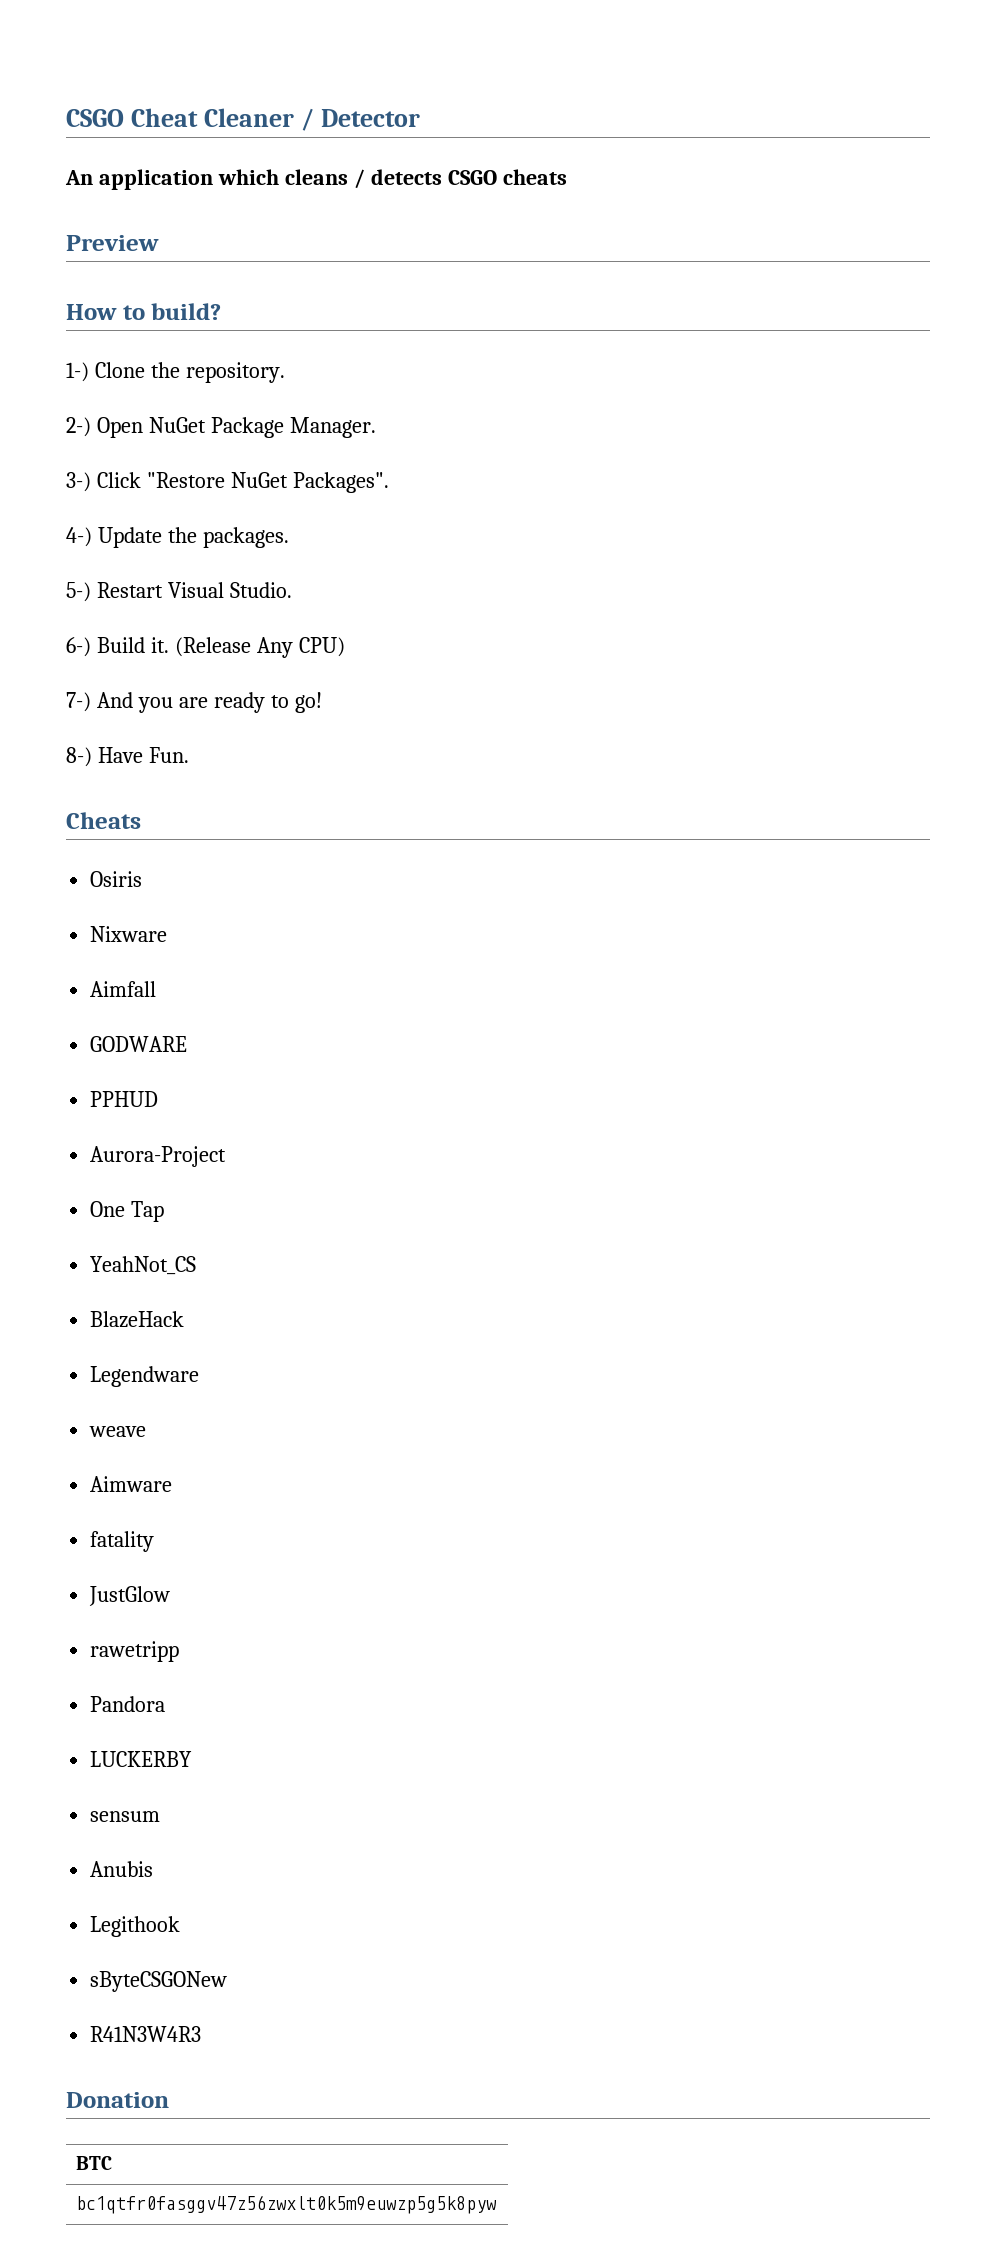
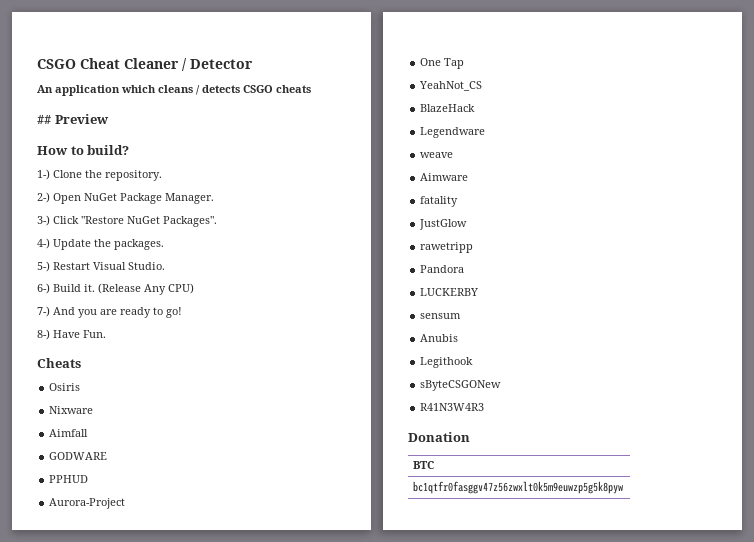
(567, 177) none -> [37,115,51,124] ##

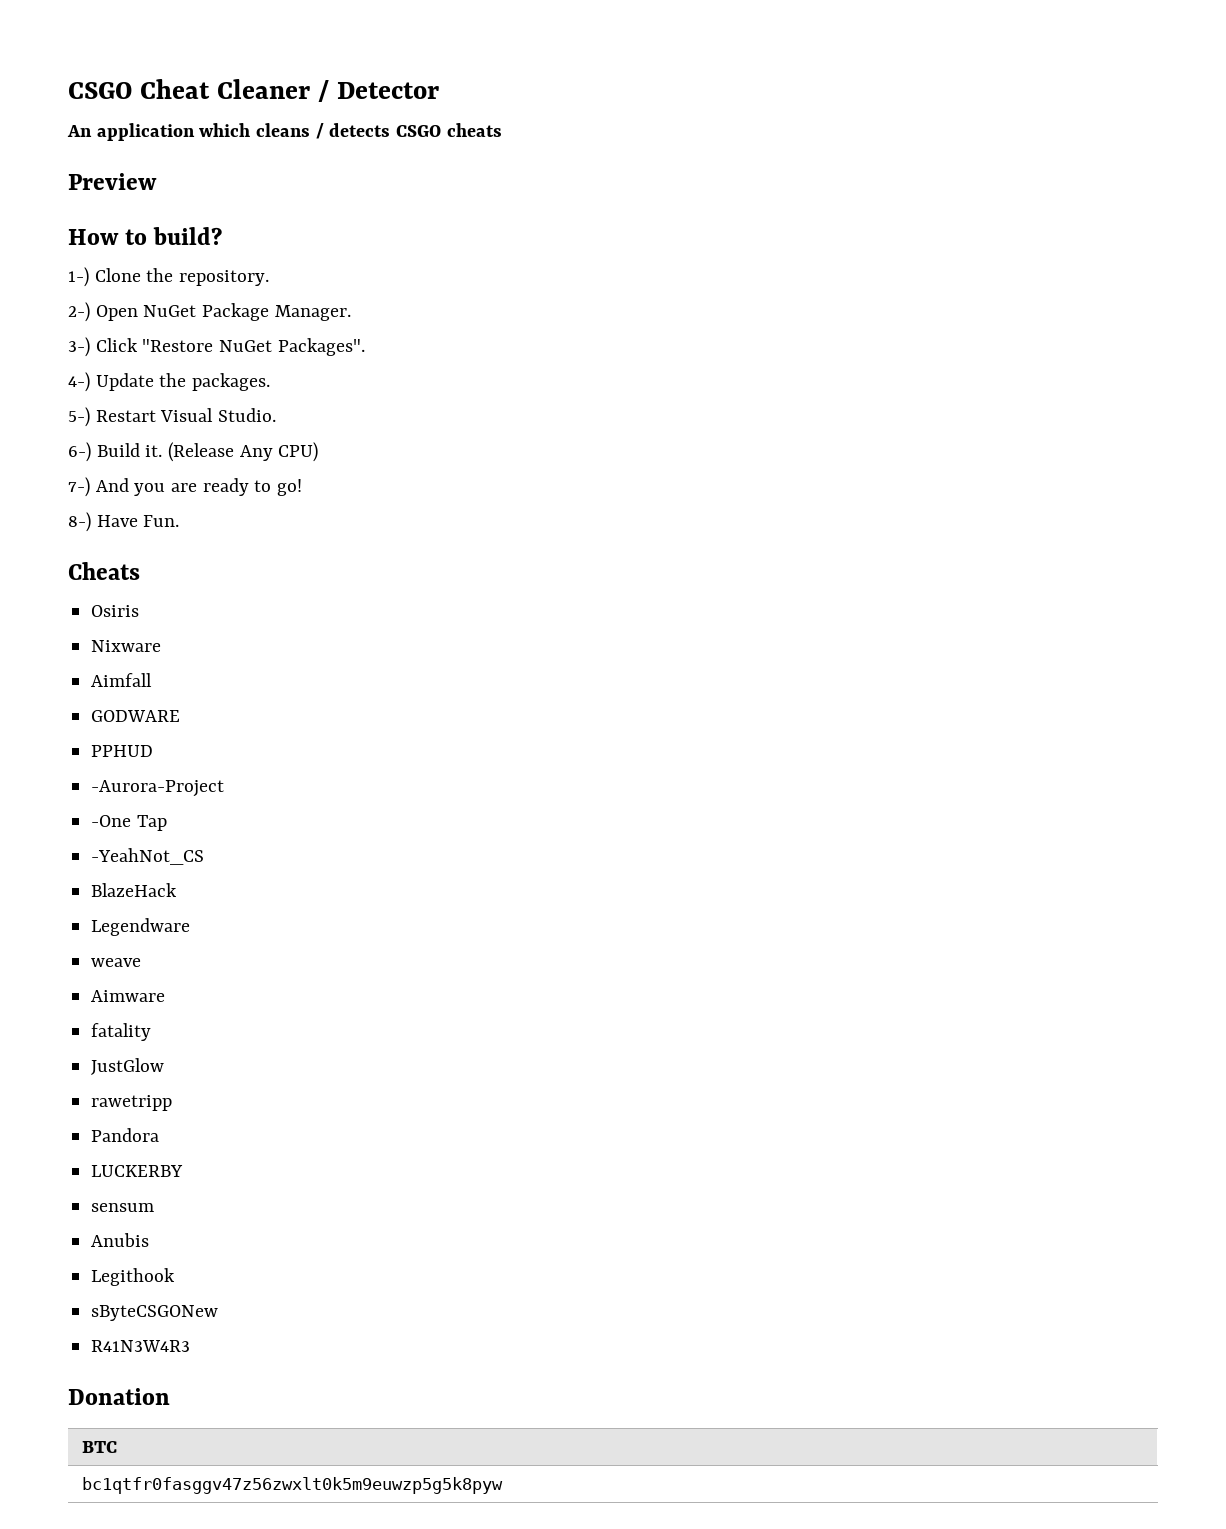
[37,115,51,124] ## -> (502, 130) none
[49,498,126,509] [420,58,442,66] Aurora-Project // One -> [91,780,225,797] [91,815,132,827] -Aurora-Project // -One
[419,81,483,91] YeahNot_CS -> [91,848,205,865] -YeahNot_CS

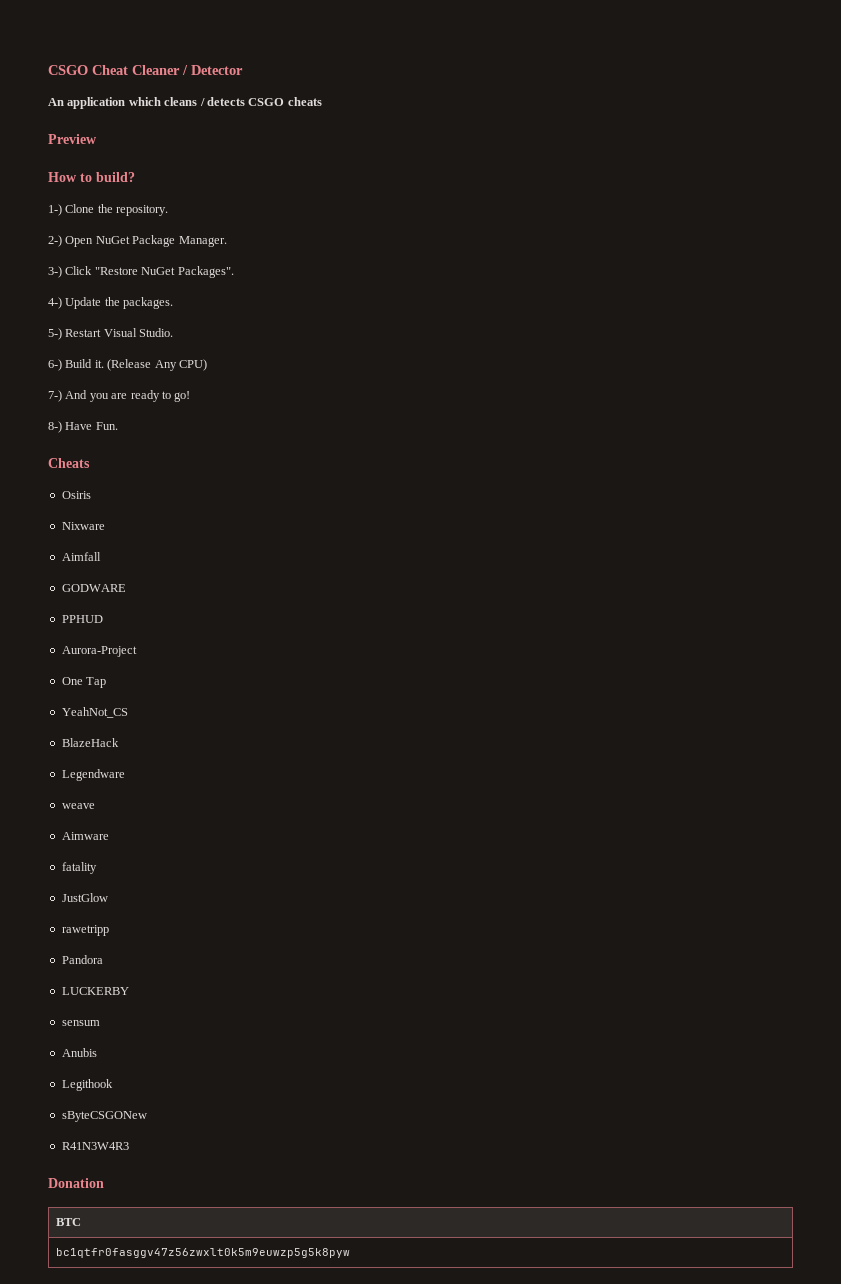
[91,780,225,797] [91,815,132,827] -Aurora-Project // -One -> [61,646,137,657] [61,677,83,685] Aurora-Project // One
[91,848,205,865] -YeahNot_CS -> [61,707,128,718] YeahNot_CS

